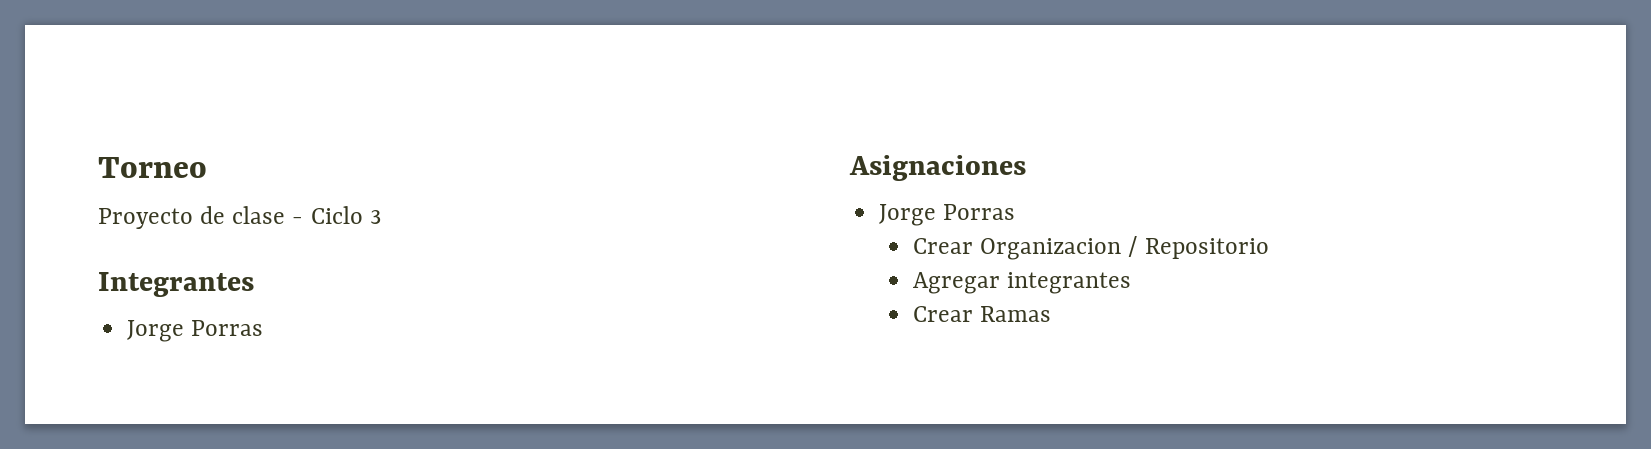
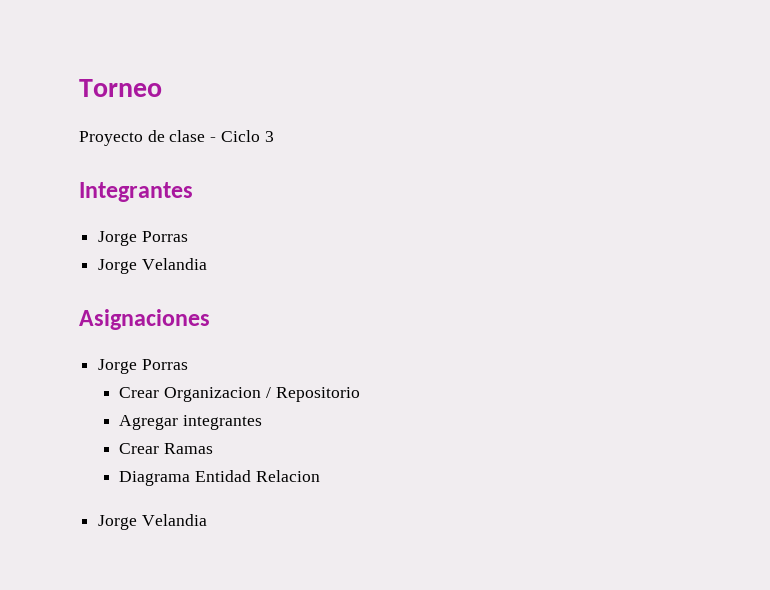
(264, 328) none -> [98,258,207,274] // Jorge Velandia
(1052, 314) none -> [119,470,320,486] [98,514,207,530] // Diagrama Entidad Relacion // Jorge Velandia

